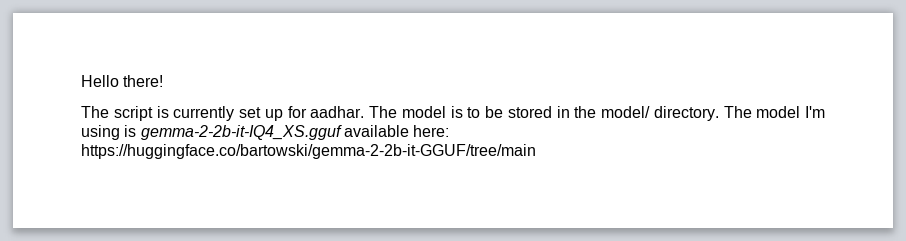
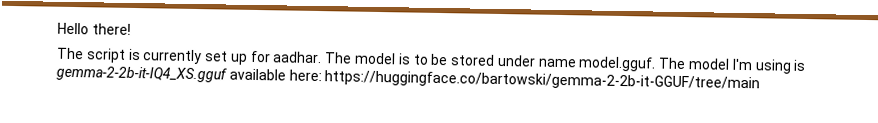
[556,106,719,121] in the model/ directory. -> [496,54,657,72] under name model.gguf.

